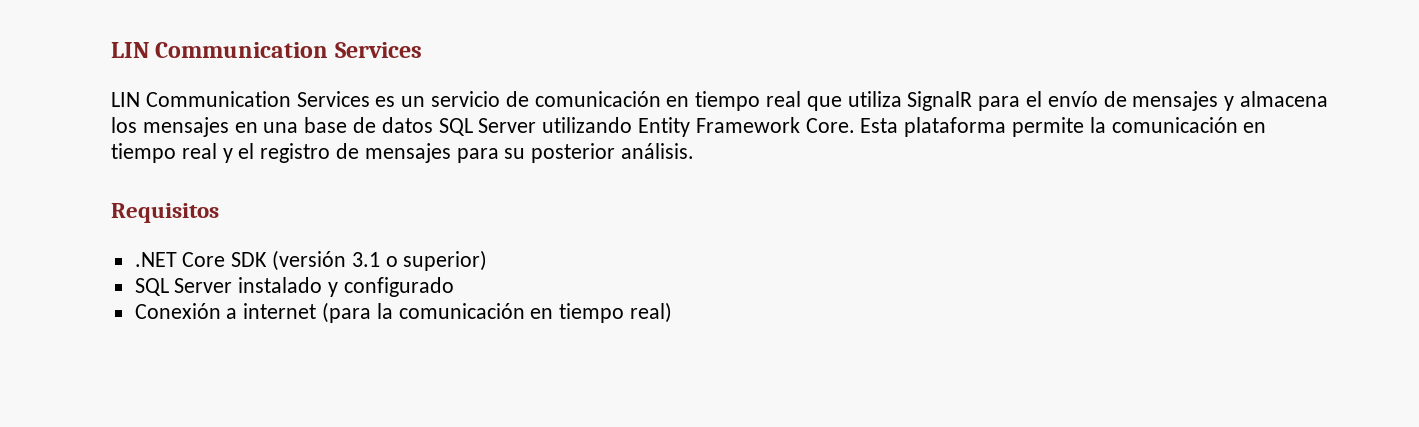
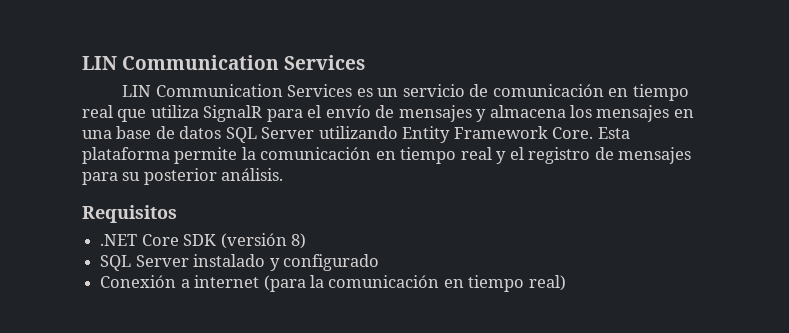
[351,250,488,271] 3.1 o superior) -> [290,233,306,249] 8)

